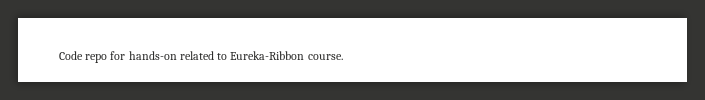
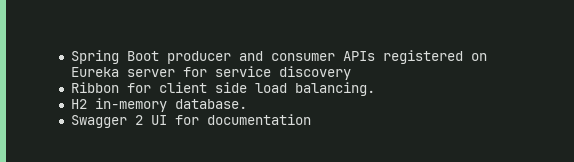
[59,51,343,63] Code repo for hands-on related to Eureka-Ribbon course. -> [70,50,487,64] [70,66,351,80] [70,82,375,96] [70,98,247,112] [70,114,311,128] Spring Boot producer and consumer APIs registered on Eureka server for service discovery // Ribbon for client side load balancing. // H2 in-memory database. // Swagger 2 UI for documentation

